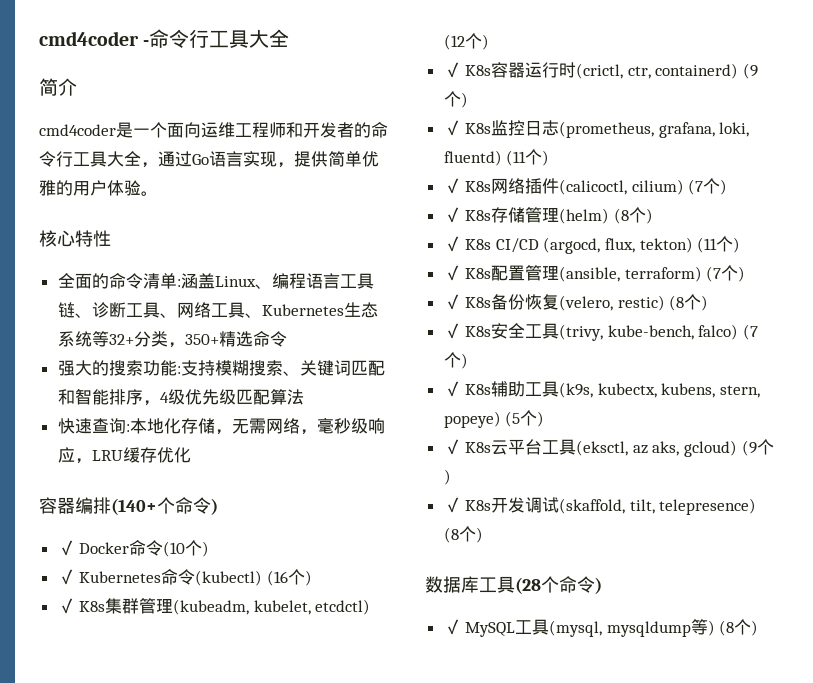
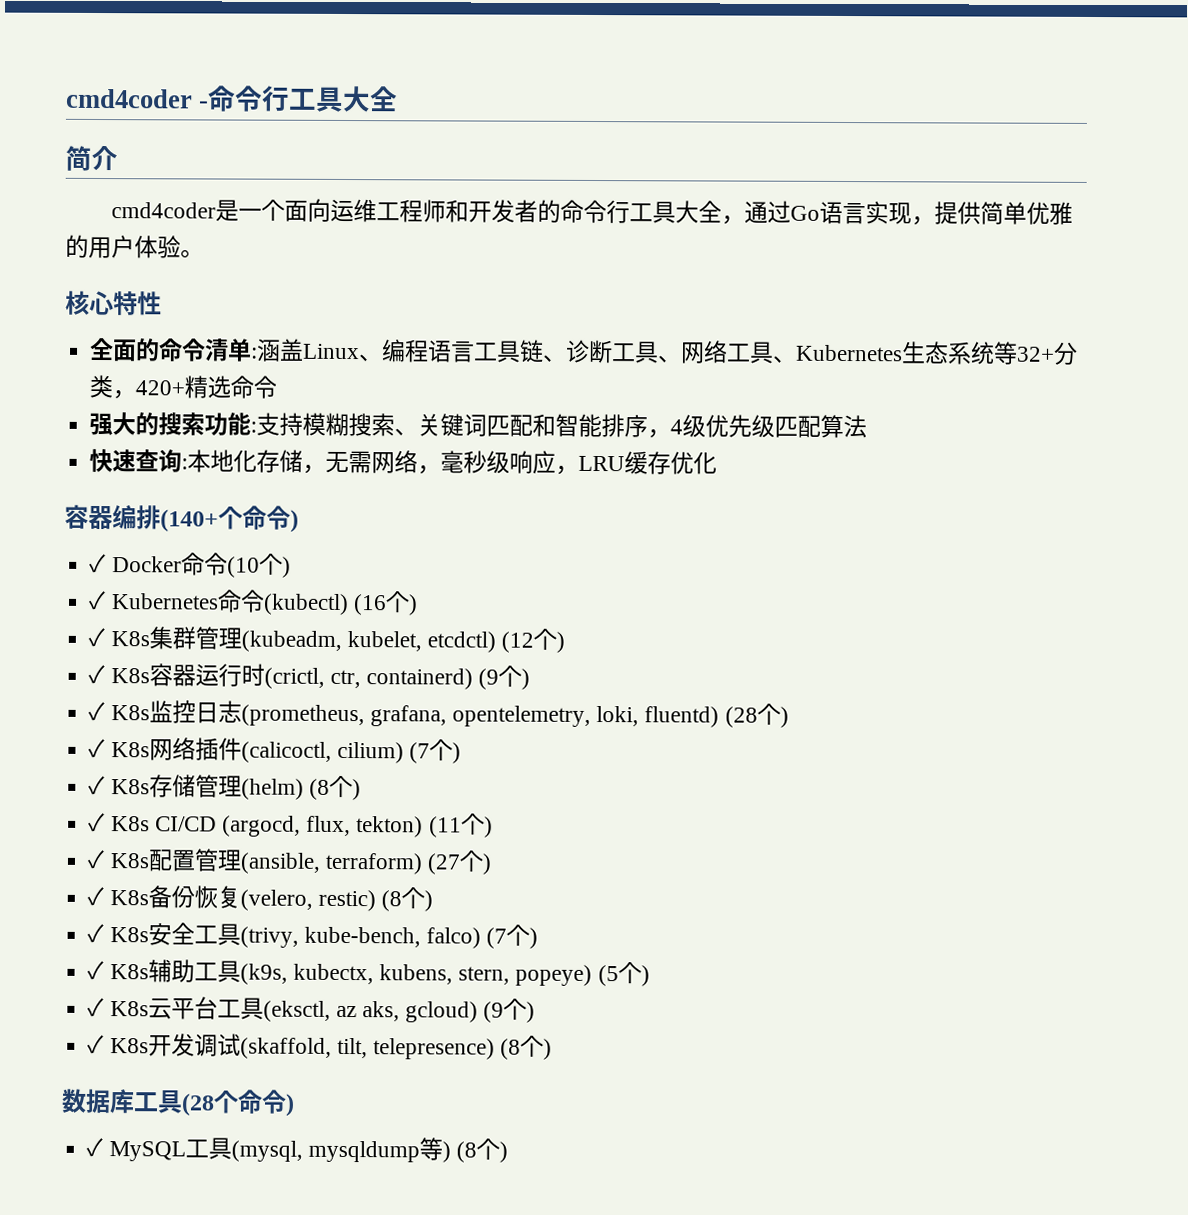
[184,334,219,345] 350+ -> [135,380,186,396] 420+
(715, 130) none -> [451,705,591,727] opentelemetry,
[506,150,527,166] (11 -> [724,706,758,728] (28
[706,266,722,282] (7 -> [426,853,461,875] (27

